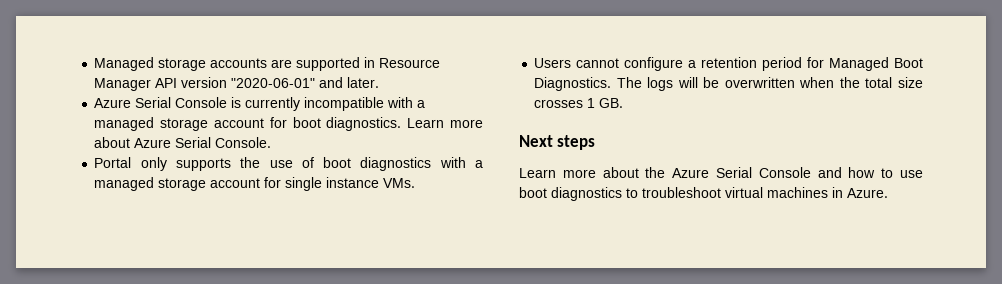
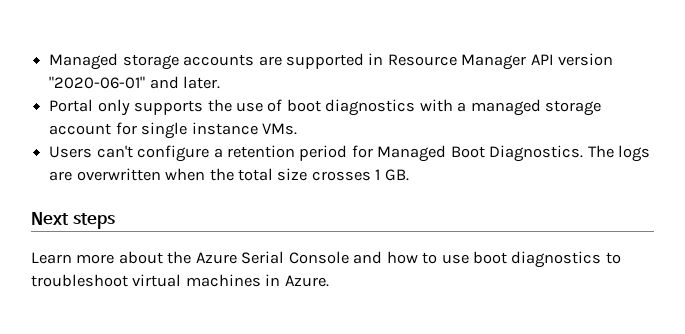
[94,97,426,111] [94,117,484,131] [94,137,272,148] // Azure Serial Console is currently incompatible with a managed storage account for boot diagnostics. Learn more about Azure Serial Console. -> (221, 82) none
[576,58,620,68] cannot -> [96,145,133,158] can't
[677,77,720,88] will be -> [49,171,73,181] are

